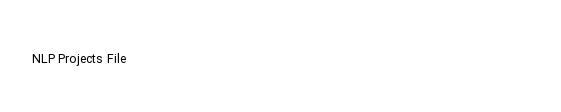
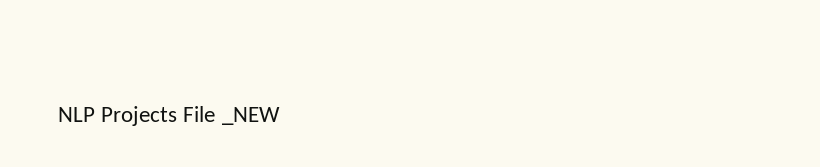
(126, 58) none -> [221,107,280,125] _NEW

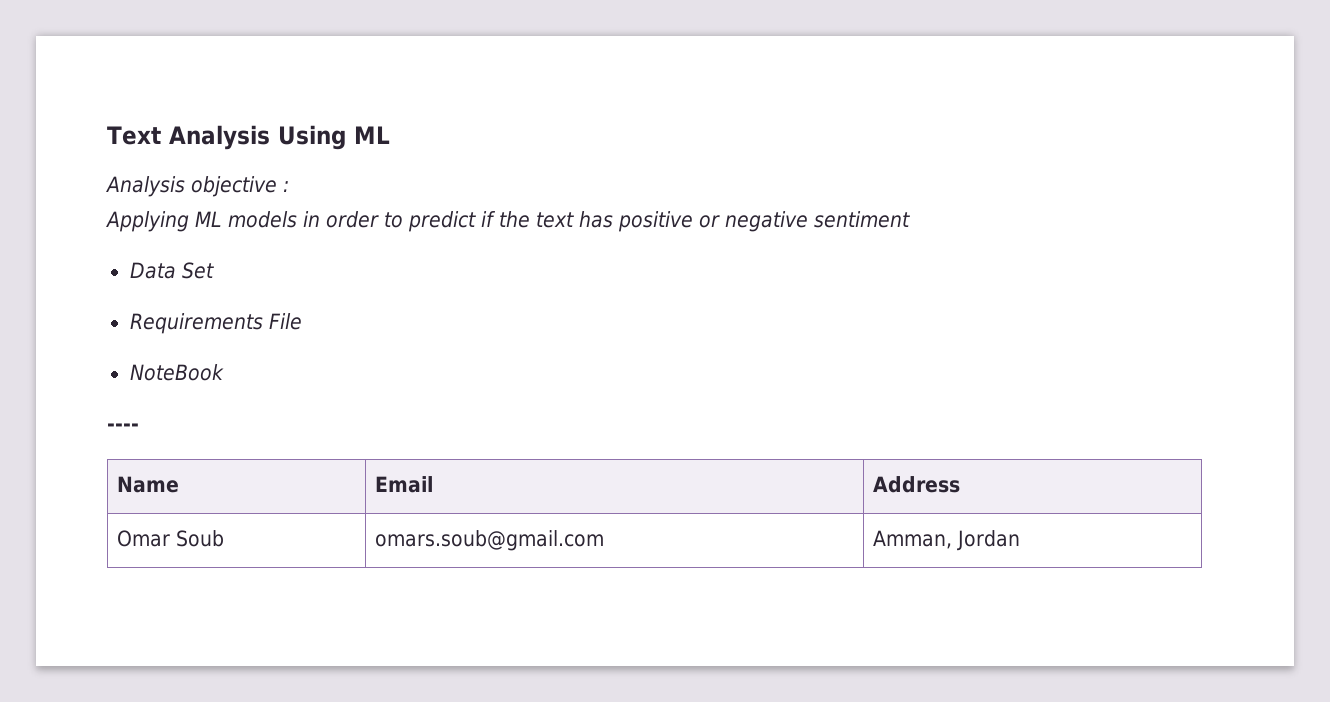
[58,106,280,126] NLP Projects File _NEW -> [107,125,390,150] [106,176,289,197] [106,211,910,232] [129,262,214,279] [129,313,302,334] [129,364,224,381] [107,423,139,431] [117,476,180,493] [375,476,434,493] [873,476,961,493] [117,530,225,547] [375,530,605,551] [873,530,1021,551] Text Analysis Using ML // Analysis objective : // Applying ML models in order to predict if the text has positive or negative sentiment // Data Set // Requirements File // NoteBook // ---- // Name | Email | Address // Omar Soub | omars.soub@gmail.com | Amman, Jordan

